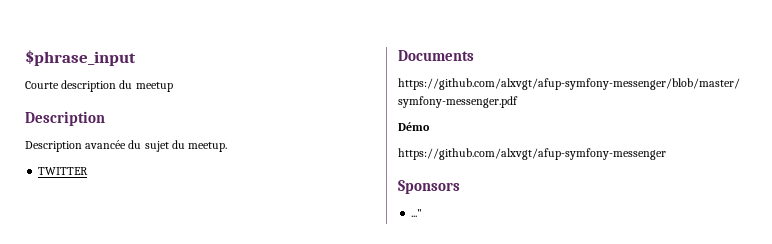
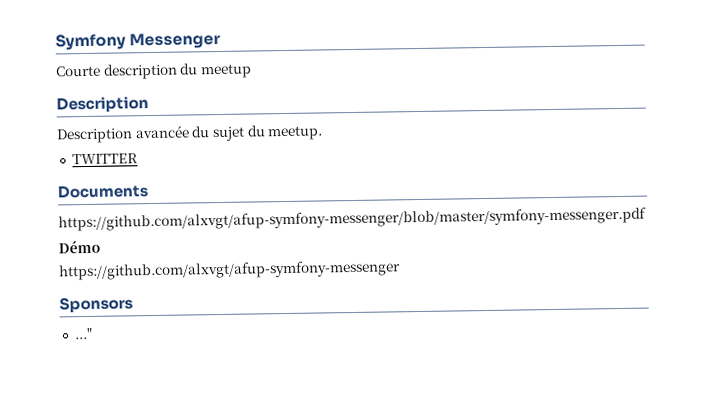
[25,50,136,66] $phrase_input -> [55,31,222,51] Symfony Messenger

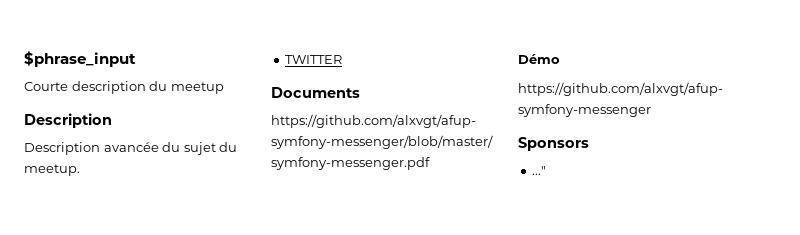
[55,31,222,51] Symfony Messenger -> [24,51,136,67] $phrase_input

